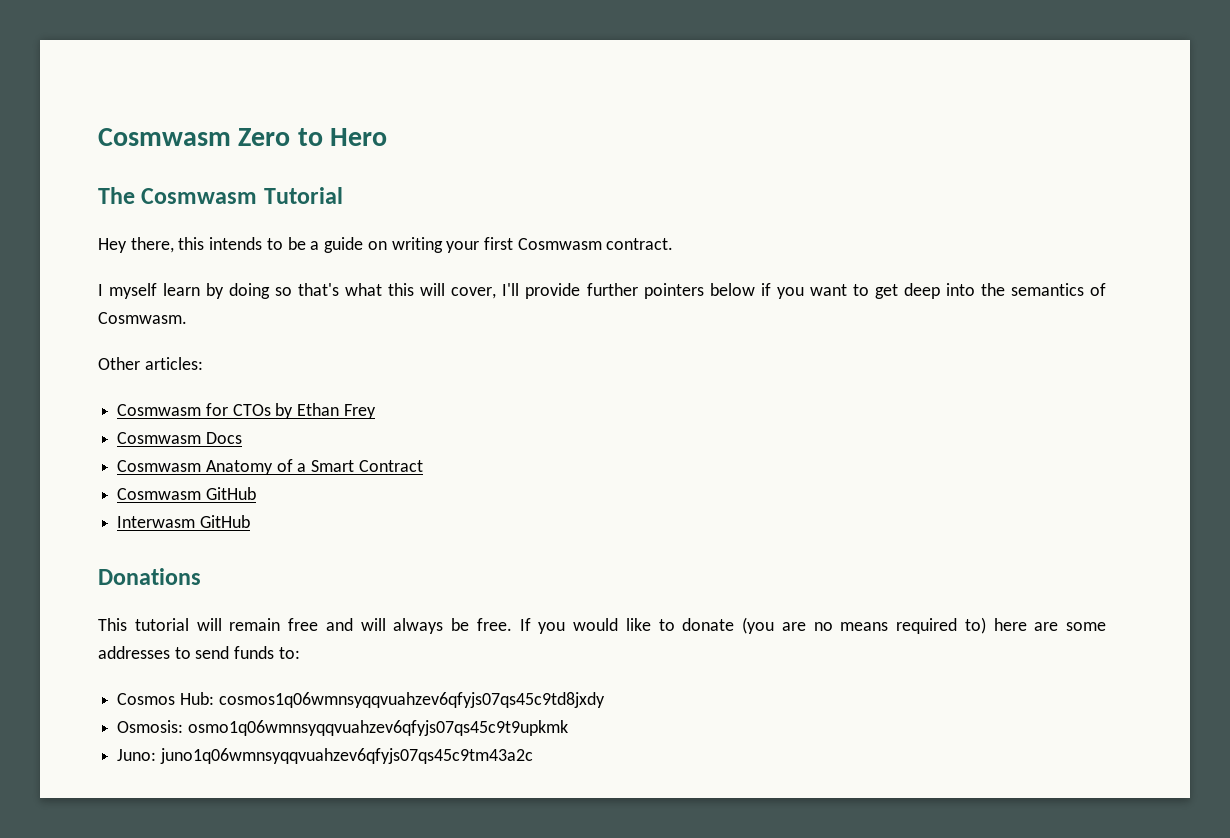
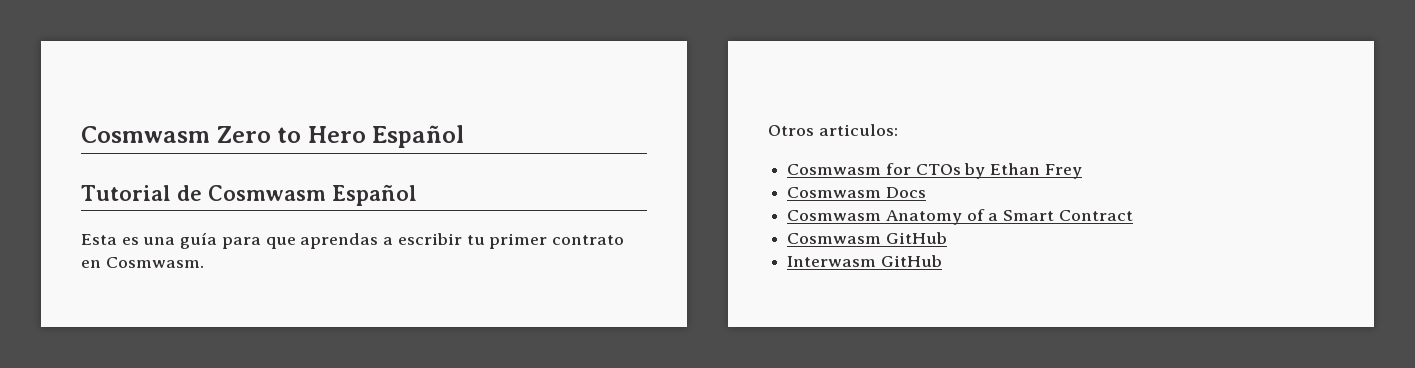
[98,187,343,204] [98,237,674,253] [98,283,1106,299] // The Cosmwasm Tutorial // Hey there, this intends to be a guide on writing your first Cosmwasm contract. // I myself learn by doing so that's what this will cover, I'll provide further pointers below if you want to get deep into the semantics of -> [372,125,465,148] [81,184,417,206] [81,232,624,249] [81,260,101,268] Español // Tutorial de Cosmwasm Español // Esta es una guía para que aprendas a escribir tu primer contrato en
[98,357,203,370] Other articles: -> [768,124,898,136] Otros articulos:
[98,568,201,585] [98,617,1106,634] [98,646,300,659] [117,692,605,708] [117,720,568,736] [117,748,533,764] // Donations // This tutorial will remain free and will always be free. If you would like to donate (you are no means required to) here are some addresses to send funds to: // Cosmos Hub: cosmos1q06wmnsyqqvuahzev6qfyjs07qs45c9td8jxdy // Osmosis: osmo1q06wmnsyqqvuahzev6qfyjs07qs45c9t9upkmk // Juno: juno1q06wmnsyqqvuahzev6qfyjs07qs45c9tm43a2c -> (942, 261) none

